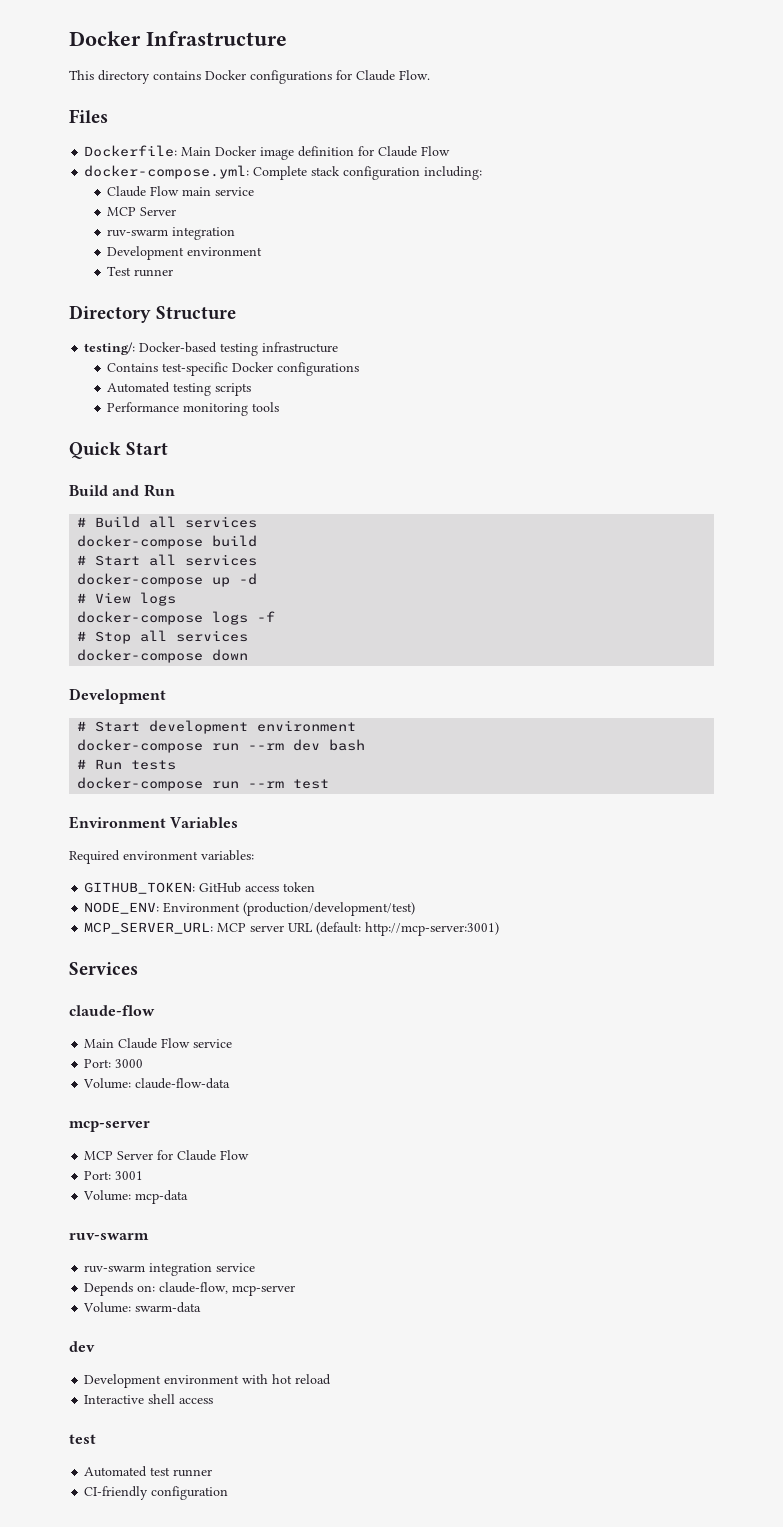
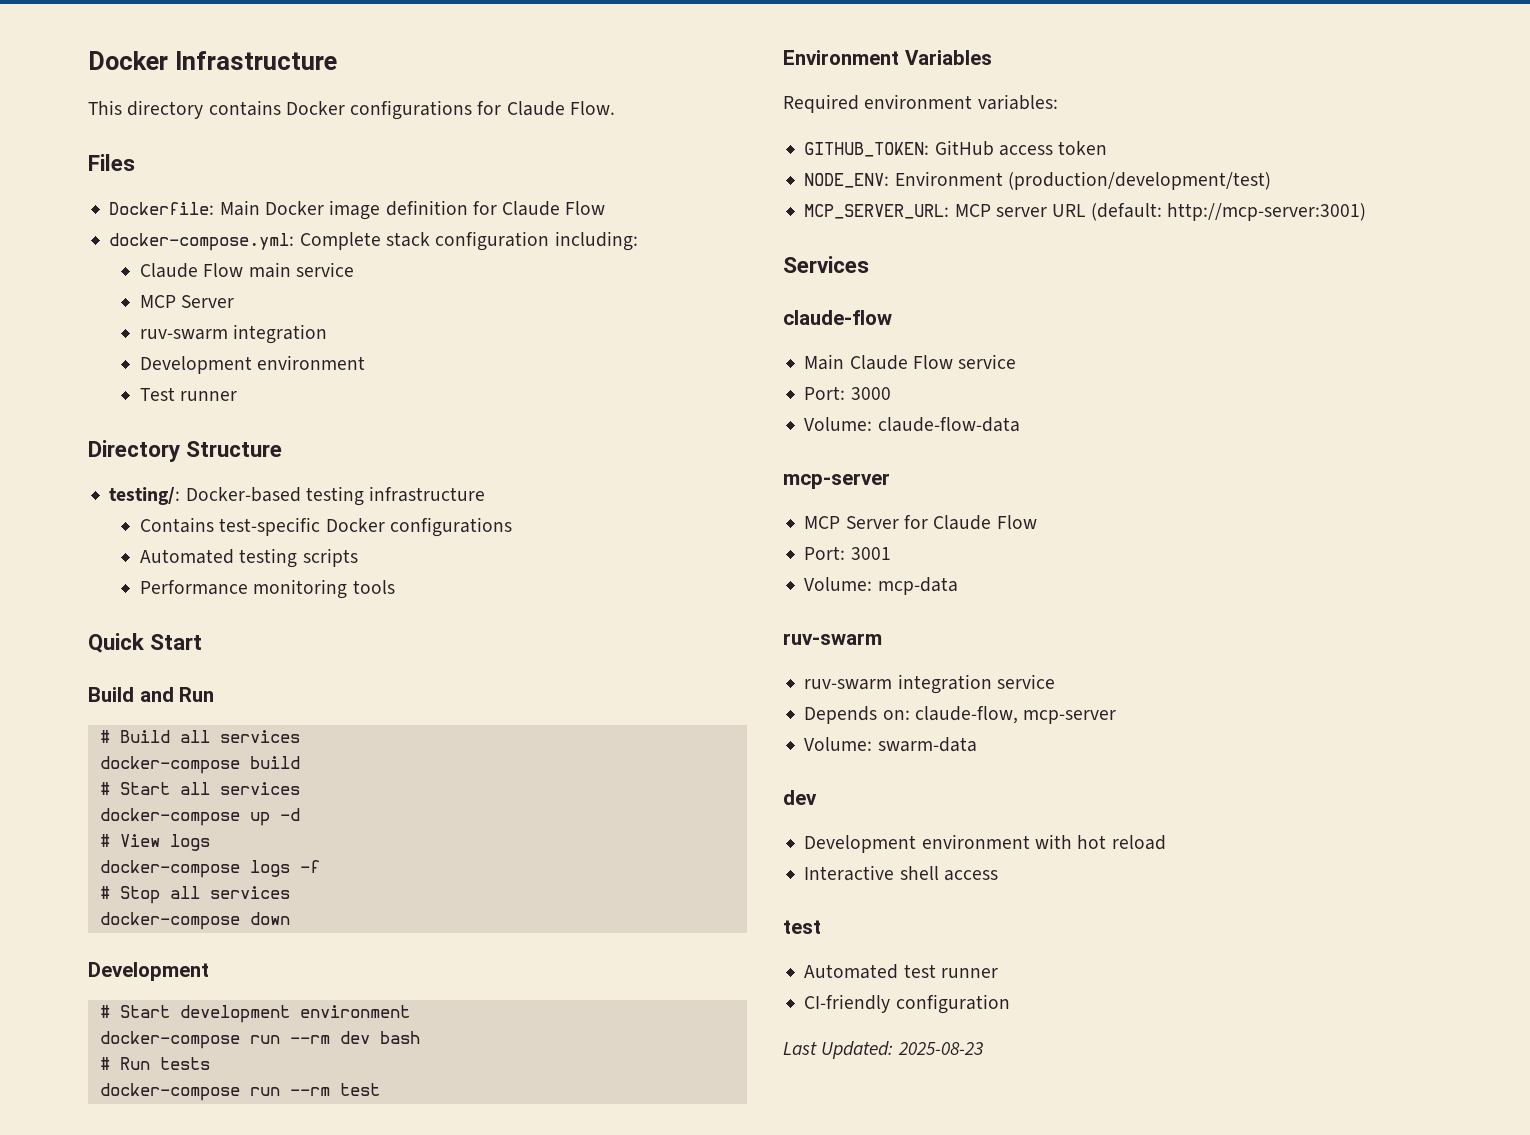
(229, 1493) none -> [783,1041,983,1059] // Last Updated: 2025-08-23

